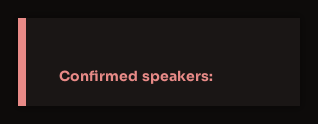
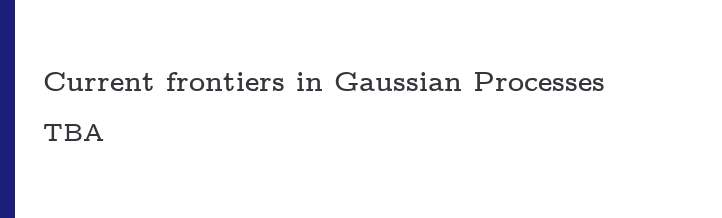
[59,70,213,84] Confirmed speakers: -> [43,72,605,91] [43,124,104,141] Current frontiers in Gaussian Processes // TBA

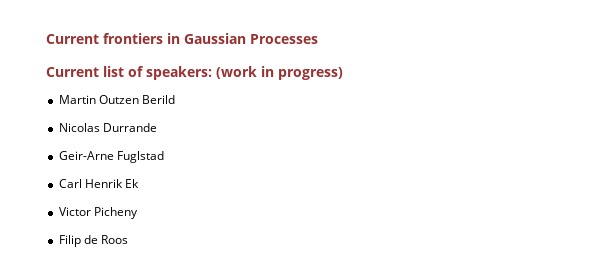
[43,124,104,141] TBA -> [46,66,343,80] [58,95,175,104] [58,123,157,132] [58,151,164,163] [58,179,139,188] [58,207,138,219] [58,235,128,247] Current list of speakers: (work in progress) // Martin Outzen Berild // Nicolas Durrande // Geir-Arne Fuglstad // Carl Henrik Ek // Victor Picheny // Filip de Roos

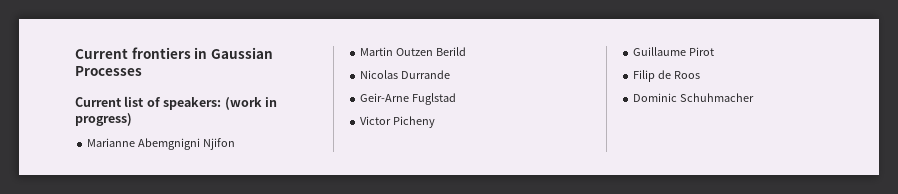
(343, 73) none -> [87,138,236,150] // Marianne Abemgnigni Njifon
[58,179,139,188] // Carl Henrik Ek -> (457, 99) none
(138, 213) none -> [633,47,715,56] // Guillaume Pirot
(128, 239) none -> [633,93,755,102] // Dominic Schuhmacher

